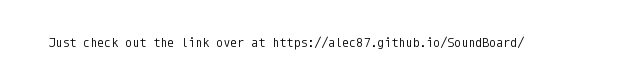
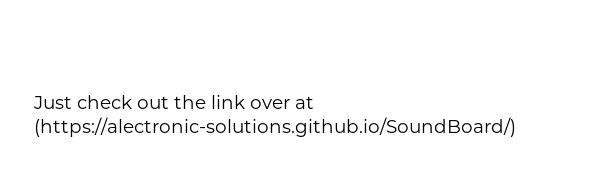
[272,36,525,50] https://alec87.github.io/SoundBoard/ -> [34,117,516,137] (https://alectronic-solutions.github.io/SoundBoard/)

